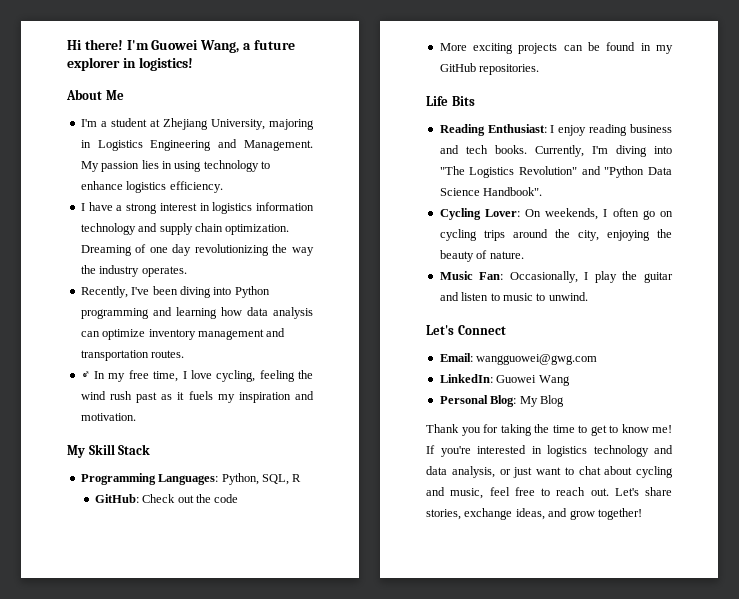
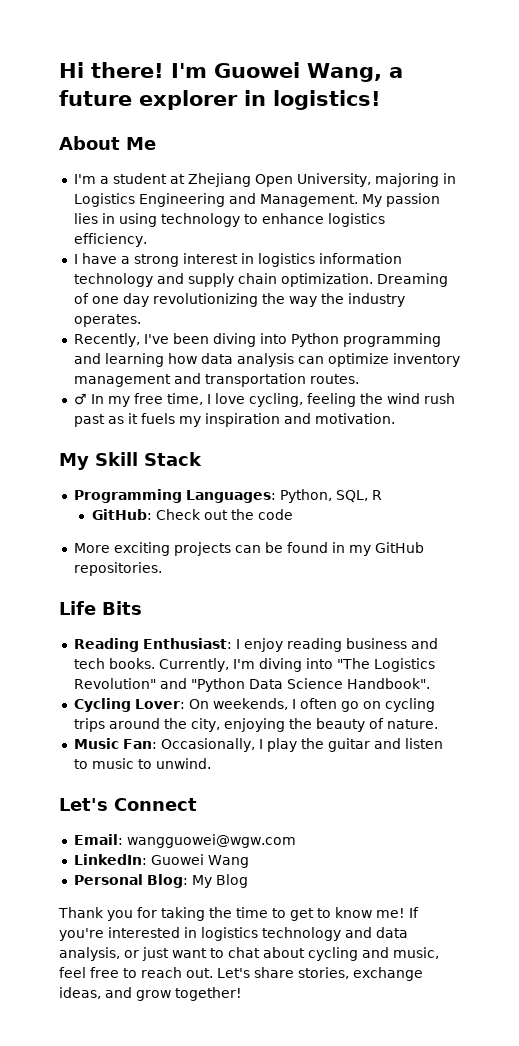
(208, 124) none -> [254,174,293,187] Open
[476,354,598,365] wangguowei@gwg.com -> [126,834,296,848] wangguowei@wgw.com

